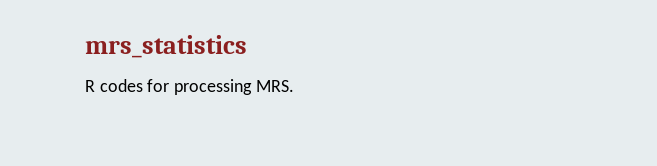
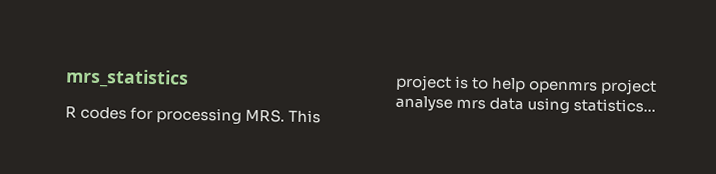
(294, 86) none -> [288,109,322,124] [395,74,658,96] [395,95,657,115] This project is to help openmrs project analyse mrs data using statistics...

